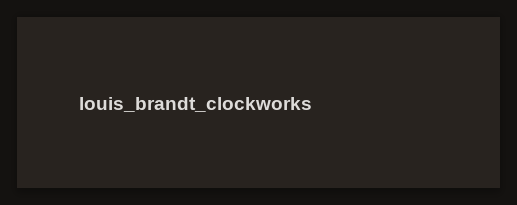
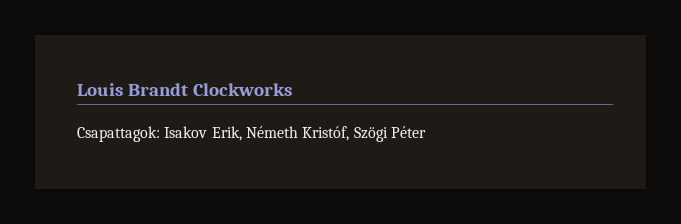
[79,97,312,112] louis_brandt_clockworks -> [77,83,292,96] [77,126,426,142] Louis Brandt Clockworks // Csapattagok: Isakov Erik, Németh Kristóf, Szögi Péter

